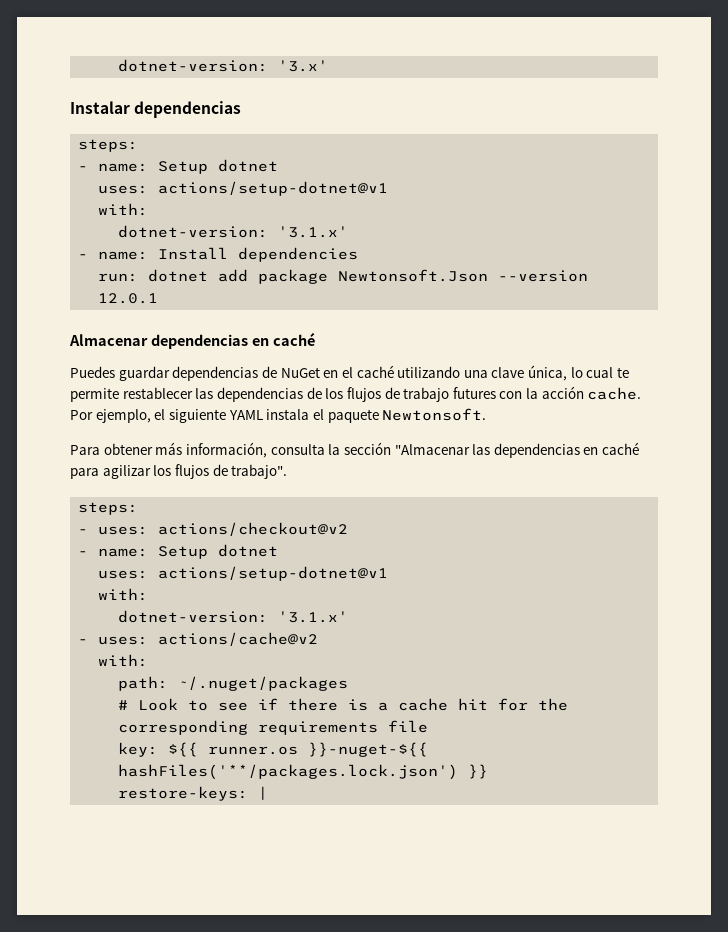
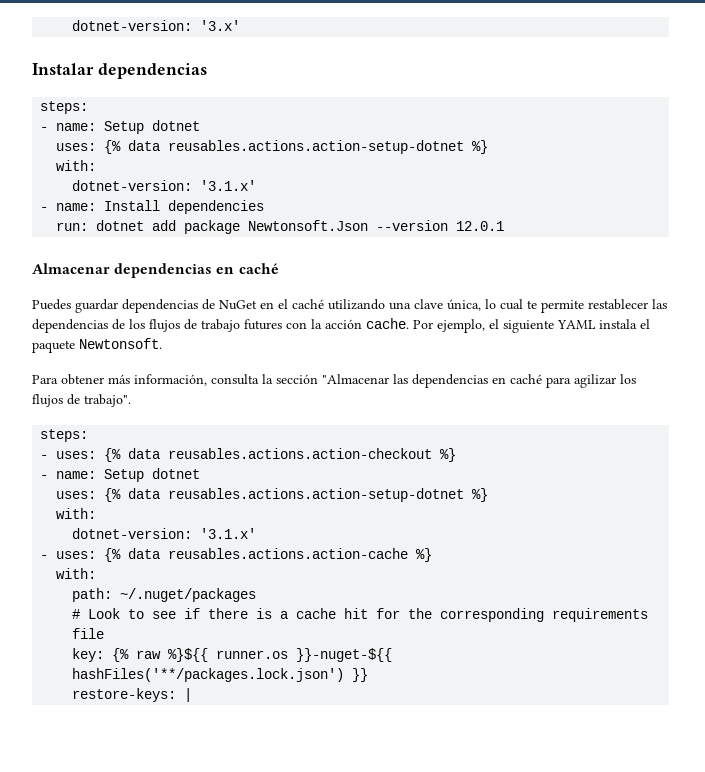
[158,181,389,196] actions/setup-dotnet@v1 -> [104,140,489,154] {% data reusables.actions.action-setup-dotnet %}
[158,522,349,536] [78,544,279,559] [98,566,389,581] actions/checkout@v2 // - name: Setup dotnet // uses: actions/setup-dotnet@v1 -> [104,448,457,462] [40,468,201,482] [56,488,489,502] {% data reusables.actions.action-checkout %} // - name: Setup dotnet // uses: {% data reusables.actions.action-setup-dotnet %}
[158,632,319,646] actions/cache@v2 -> [104,548,433,562] {% data reusables.actions.action-cache %}
[168,742,199,757] ${{ -> [112,648,209,662] {% raw %}${{

